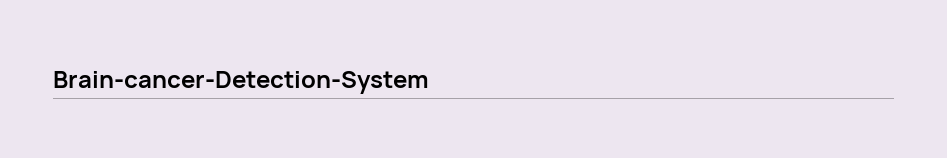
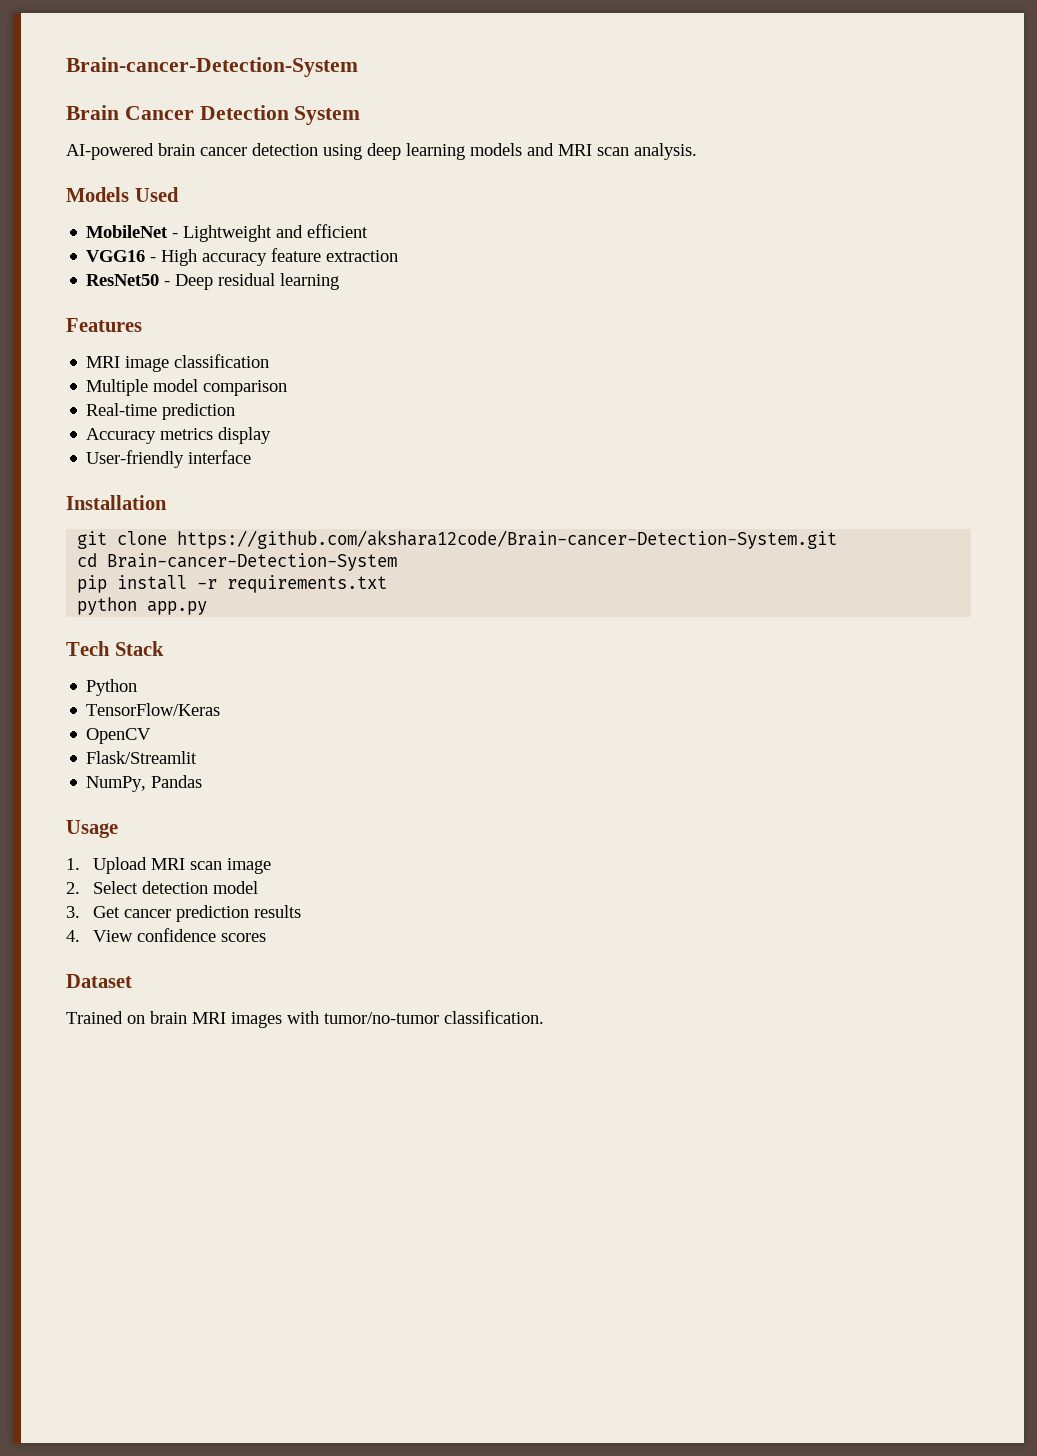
[53,71,429,94] Brain-cancer-Detection-System -> [66,57,358,77] [66,105,361,125] [66,143,697,160] [66,187,179,202] [86,224,369,242] [86,248,399,266] [86,273,340,290] [66,318,142,332] [86,354,270,372] [86,379,288,396] [86,403,236,420] [86,427,272,444] [86,450,252,468] [66,495,167,510] [77,530,838,549] [77,553,398,571] [77,575,388,593] [77,597,208,615] [66,641,164,656] [86,679,138,696] [86,703,221,716] [86,728,152,744] [86,751,198,764] [86,775,203,792] [66,820,118,838] [66,857,272,874] [66,881,259,894] [66,905,302,922] [66,928,267,942] [66,974,132,988] [66,1010,544,1028] Brain-cancer-Detection-System // Brain Cancer Detection System // AI-powered brain cancer detection using deep learning models and MRI scan analysis. // Models Used // MobileNet - Lightweight and efficient // VGG16 - High accuracy feature extraction // ResNet50 - Deep residual learning // Features // MRI image classification // Multiple model comparison // Real-time prediction // Accuracy metrics display // User-friendly interface // Installation // git clone https://github.com/akshara12code/Brain-cancer-Detection-System.git // cd Brain-cancer-Detection-System // pip install -r requirements.txt // python app.py // Tech Stack // Python // TensorFlow/Keras // OpenCV // Flask/Streamlit // NumPy, Pandas // Usage // 1. Upload MRI scan image // 2. Select detection model // 3. Get cancer prediction results // 4. View confidence scores // Dataset // Trained on brain MRI images with tumor/no-tumor classification.

